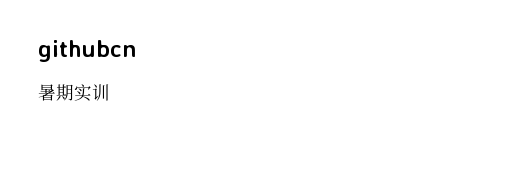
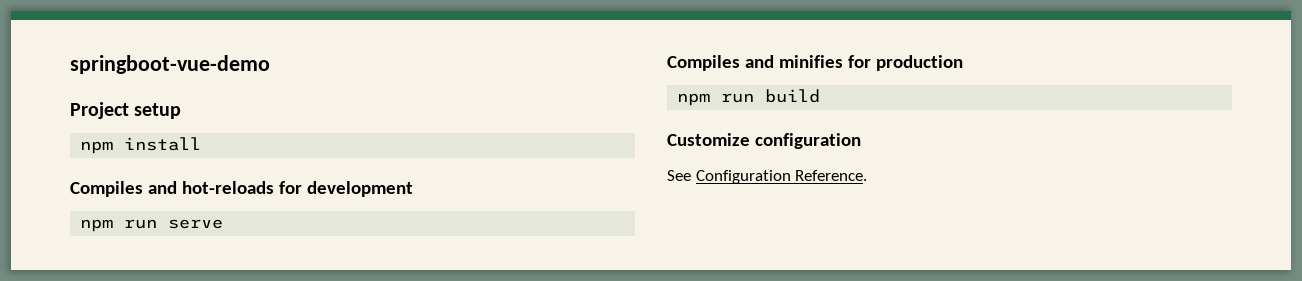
[38,40,136,62] [38,84,110,102] githubcn // 暑期实训 -> [70,55,270,74] [70,102,182,119] [80,137,202,154] [70,181,413,197] [80,219,224,232] [667,55,963,71] [677,89,821,106] [667,133,861,149] [667,170,868,184] springboot-vue-demo // Project setup // npm install // Compiles and hot-reloads for development // npm run serve // Compiles and minifies for production // npm run build // Customize configuration // See Configuration Reference.

